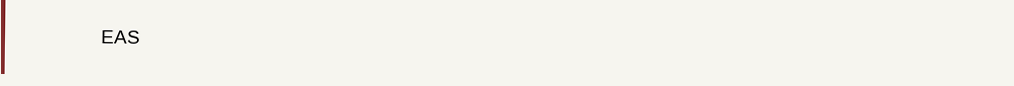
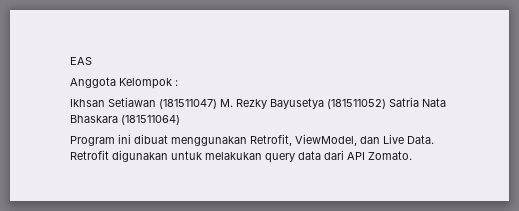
(141, 37) none -> [70,77,178,89] [70,97,446,109] [70,115,180,125] [70,134,434,146] [70,150,412,163] // Anggota Kelompok : // Ikhsan Setiawan (181511047) M. Rezky Bayusetya (181511052) Satria Nata Bhaskara (181511064) // Program ini dibuat menggunakan Retrofit, ViewModel, dan Live Data. Retrofit digunakan untuk melakukan query data dari API Zomato.

